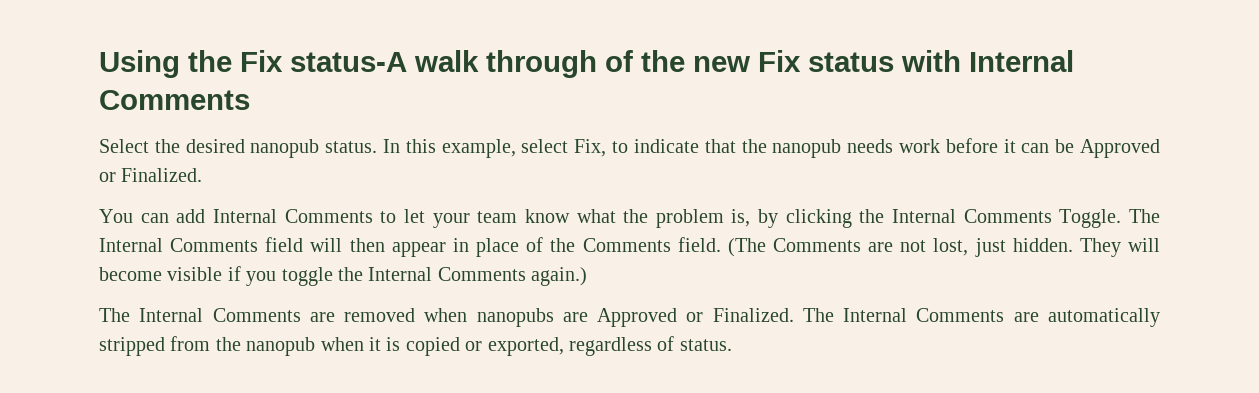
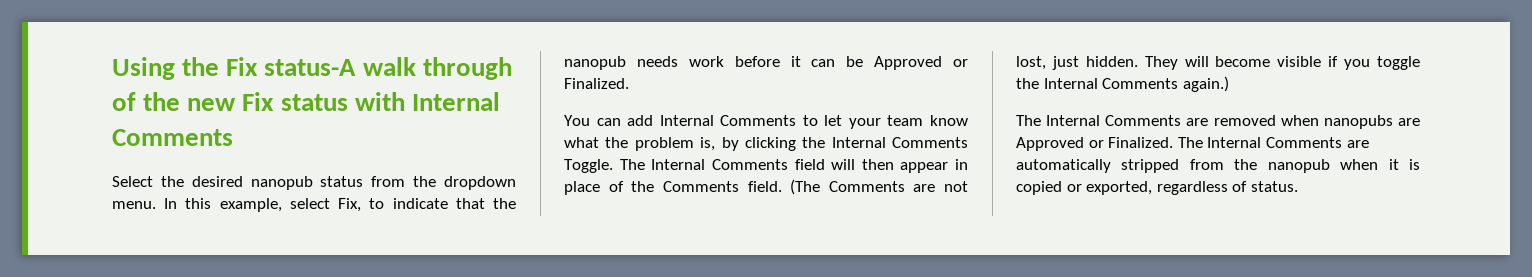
[325,141,378,153] status. -> [320,176,516,190] [112,201,156,209] status from the dropdown menu.

